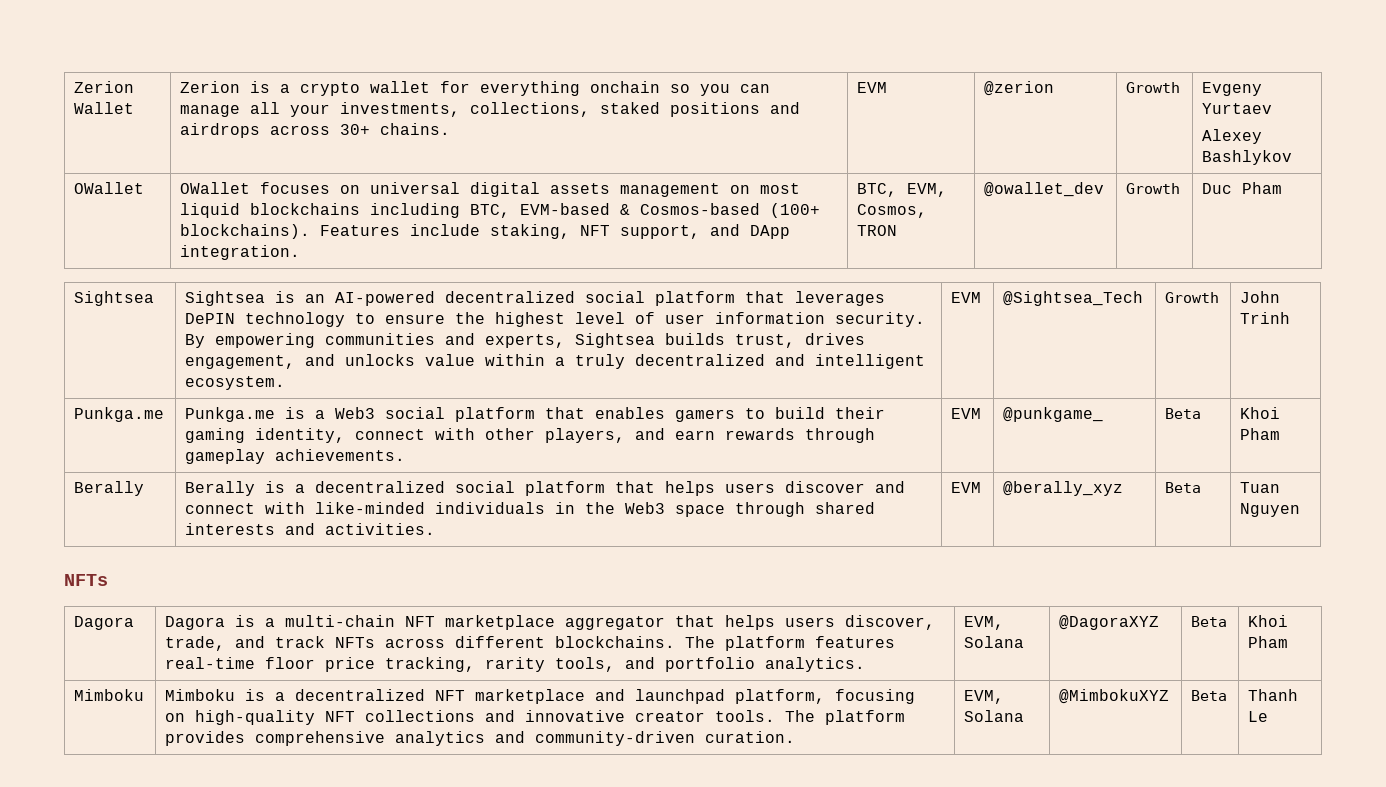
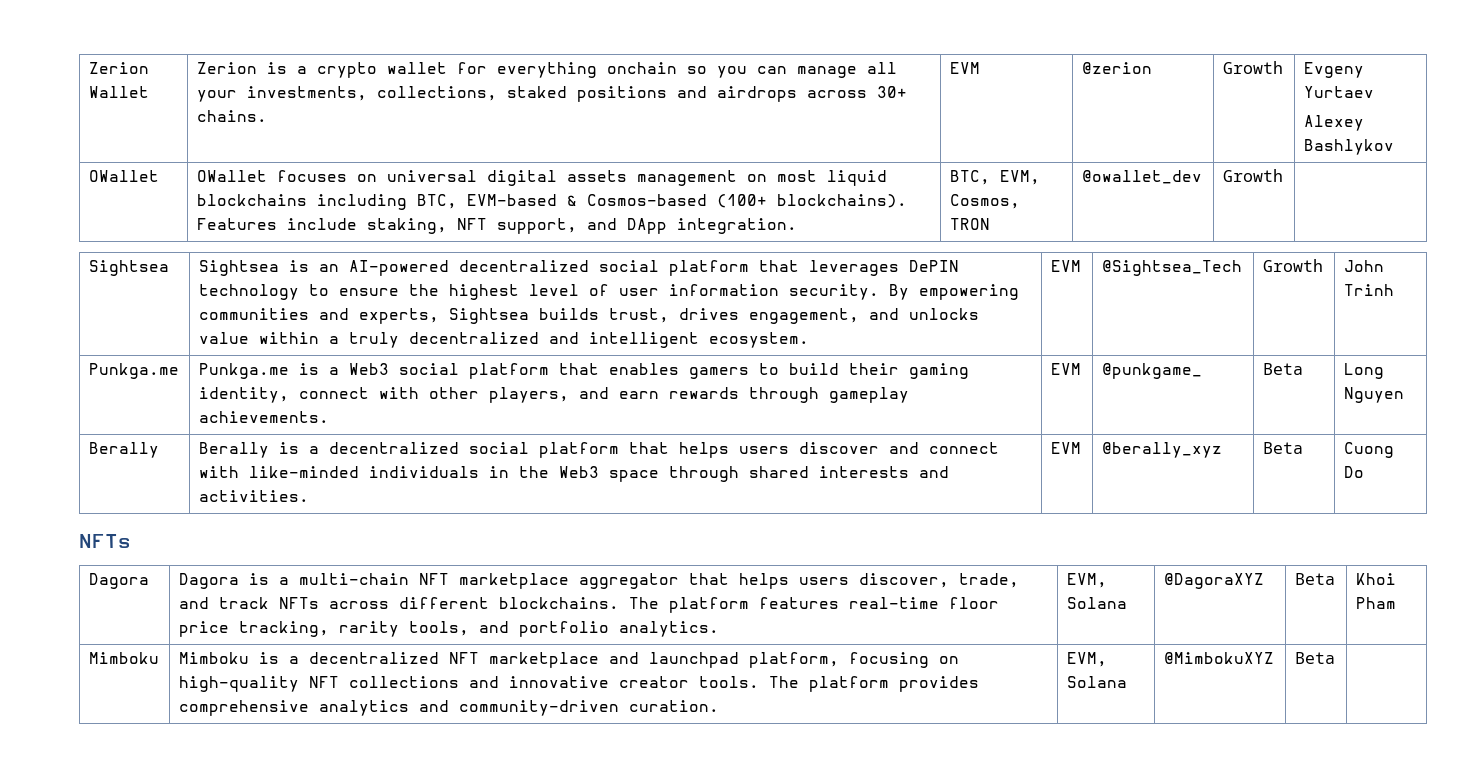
[1202,182,1283,194] Duc Pham -> (1283, 175) none
[1240,407,1281,419] [1240,428,1281,440] Khoi Pham -> [1343,363,1384,379] [1343,387,1404,403] Long Nguyen
[1240,482,1281,493] [1240,503,1301,517] Tuan Nguyen -> [1343,442,1394,458] [1343,466,1364,478] Cuong Do
[1248,689,1299,701] [1248,711,1269,722] Thanh Le -> (1335, 658) none

